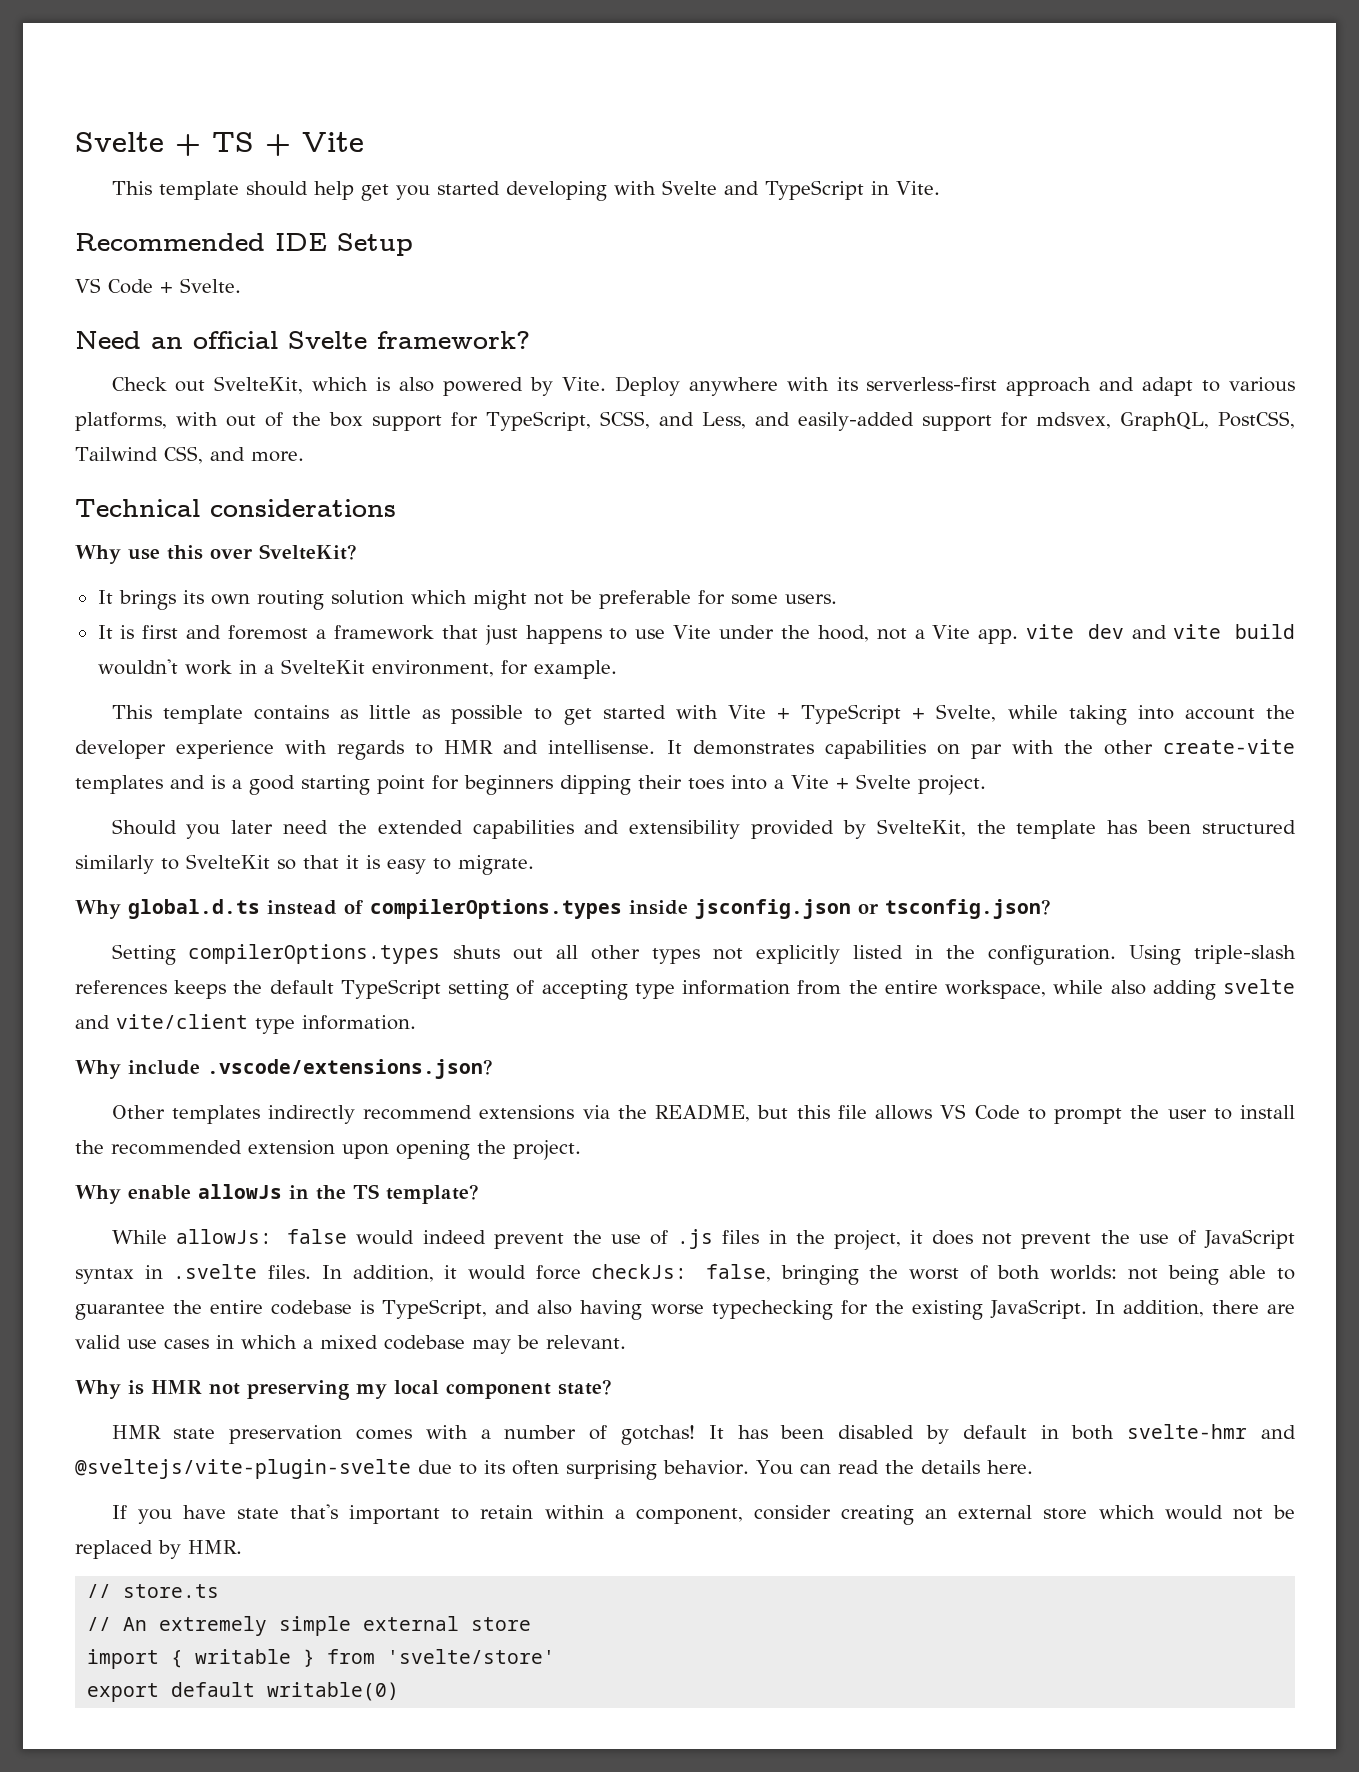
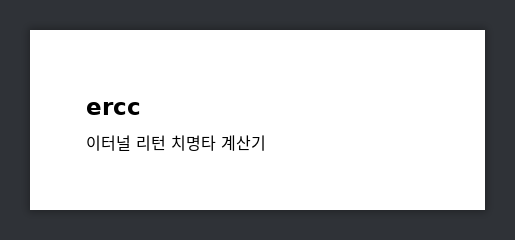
[75,132,364,156] [111,180,941,201] [75,233,413,256] [75,278,241,294] [75,331,530,349] [111,376,1296,396] [75,411,1296,431] [75,446,304,464] [75,499,396,517] [75,544,357,564] [97,590,837,610] [97,624,1296,645] [97,659,617,679] [111,704,1295,725] [75,739,1295,760] [75,774,986,795] [111,819,1297,839] [75,854,534,875] [75,899,1051,919] [111,944,1297,965] [75,979,1296,1000] [75,1014,416,1034] [75,1059,493,1079] [111,1104,1296,1124] [75,1140,581,1160] [75,1184,479,1204] [111,1229,1296,1250] [75,1264,1295,1285] [75,1299,1295,1320] [75,1335,626,1354] [75,1379,612,1400] [111,1424,1296,1445] [75,1459,1033,1480] [111,1504,1295,1525] [75,1540,242,1559] [87,1584,220,1598] [87,1616,532,1636] [87,1649,556,1669] [87,1682,400,1702] Svelte + TS + Vite // This template should help get you started developing with Svelte and TypeScript in Vite. // Recommended IDE Setup // VS Code + Svelte. // Need an official Svelte framework? // Check out SvelteKit, which is also powered by Vite. Deploy anywhere with its serverless-first approach and adapt to various platforms, with out of the box support for TypeScript, SCSS, and Less, and easily-added support for mdsvex, GraphQL, PostCSS, Tailwind CSS, and more. // Technical considerations // Why use this over SvelteKit? // It brings its own routing solution which might not be preferable for some users. // It is first and foremost a framework that just happens to use Vite under the hood, not a Vite app. vite dev and vite build wouldn't work in a SvelteKit environment, for example. // This template contains as little as possible to get started with Vite + TypeScript + Svelte, while taking into account the developer experience with regards to HMR and intellisense. It demonstrates capabilities on par with the other create-vite templates and is a good starting point for beginners dipping their toes into a Vite + Svelte project. // Should you later need the extended capabilities and extensibility provided by SvelteKit, the template has been structured similarly to SvelteKit so that it is easy to migrate. // Why global.d.ts instead of compilerOptions.types inside jsconfig.json or tsconfig.json? // Setting compilerOptions.types shuts out all other types not explicitly listed in the configuration. Using triple-slash references keeps the default TypeScript setting of accepting type information from the entire workspace, while also adding svelte and vite/client type information. // Why include .vscode/extensions.json? // Other templates indirectly recommend extensions via the README, but this file allows VS Code to prompt the user to install the recommended extension upon opening the project. // Why enable allowJs in the TS template? // While allowJs: false would indeed prevent the use of .js files in the project, it does not prevent the use of JavaScript syntax in .svelte files. In addition, it would force checkJs: false, bringing the worst of both worlds: not being able to guarantee the entire codebase is TypeScript, and also having worse typechecking for the existing JavaScript. In addition, there are valid use cases in which a mixed codebase may be relevant. // Why is HMR not preserving my local component state? // HMR state preservation comes with a number of gotchas! It has been disabled by default in both svelte-hmr and @sveltejs/vite-plugin-svelte due to its often surprising behavior. You can read the details here. // If you have state that's important to retain within a component, consider creating an external store which would not be replaced by HMR. // // store.ts // // An extremely simple external store // import { writable } from 'svelte/store' // export default writable(0) -> [86,102,141,115] [86,135,266,151] ercc // 이터널 리턴 치명타 계산기

